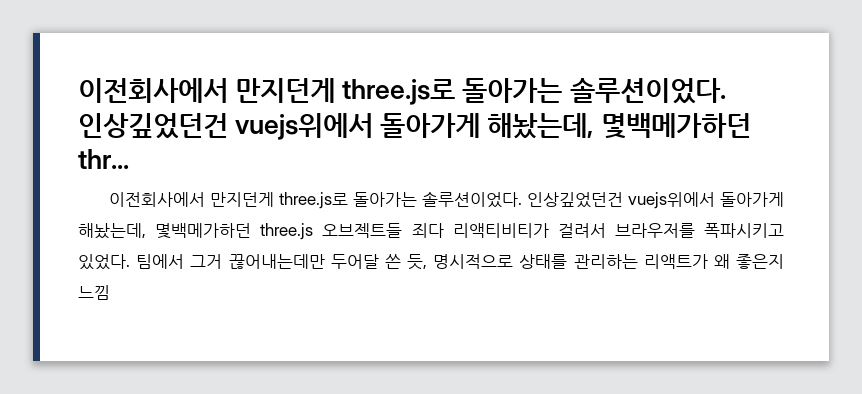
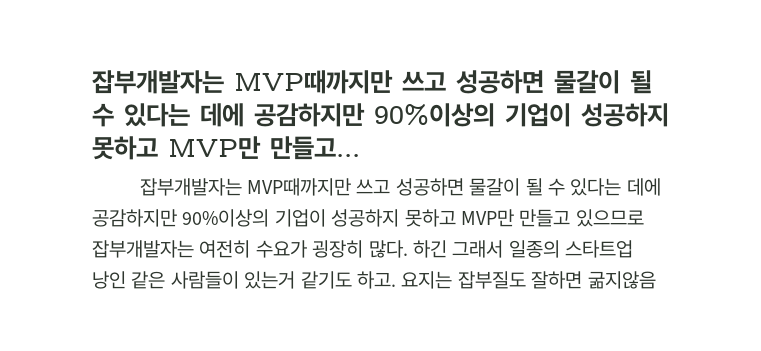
[78,78,726,105] [78,113,751,140] [78,149,129,169] [108,191,785,209] [78,223,784,240] [78,254,784,270] [78,285,110,300] 이전회사에서 만지던게 three.js로 돌아가는 솔루션이었다. 인상깊었던건 vuejs위에서 돌아가게 해놨는데, 몇백메가하던 thr... // 이전회사에서 만지던게 three.js로 돌아가는 솔루션이었다. 인상깊었던건 vuejs위에서 돌아가게 해놨는데, 몇백메가하던 three.js 오브젝트들 죄다 리액티비티가 걸려서 브라우저를 폭파시키고 있었다. 팀에서 그거 끊어내는데만 두어달 쓴 듯, 명시적으로 상태를 관리하는 리액트가 왜 좋은지 느낌 -> [92,70,652,94] [92,103,669,127] [92,136,360,160] [139,178,661,196] [92,209,644,227] [92,240,634,258] [92,271,656,289] 잡부개발자는 MVP때까지만 쓰고 성공하면 물갈이 될 수 있다는 데에 공감하지만 90%이상의 기업이 성공하지 못하고 MVP만 만들고... // 잡부개발자는 MVP때까지만 쓰고 성공하면 물갈이 될 수 있다는 데에 공감하지만 90%이상의 기업이 성공하지 못하고 MVP만 만들고 있으므로 잡부개발자는 여전히 수요가 굉장히 많다. 하긴 그래서 일종의 스타트업 낭인 같은 사람들이 있는거 같기도 하고. 요지는 잡부질도 잘하면 굶지않음

